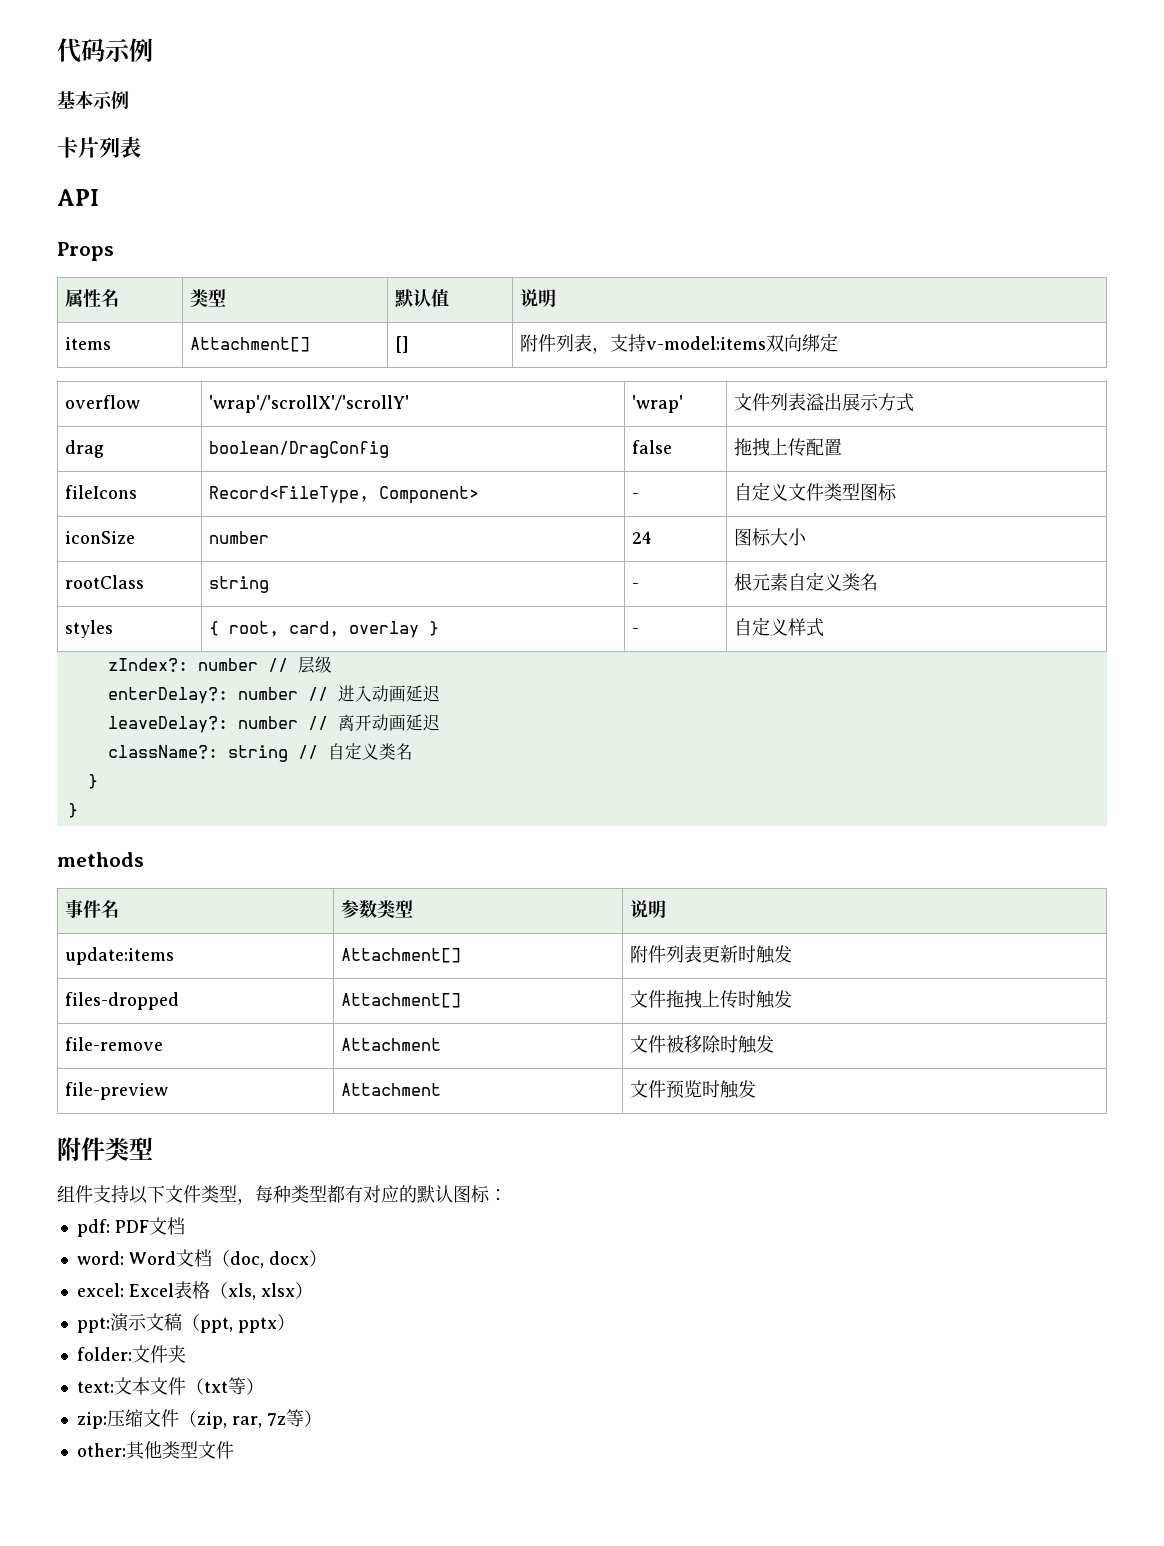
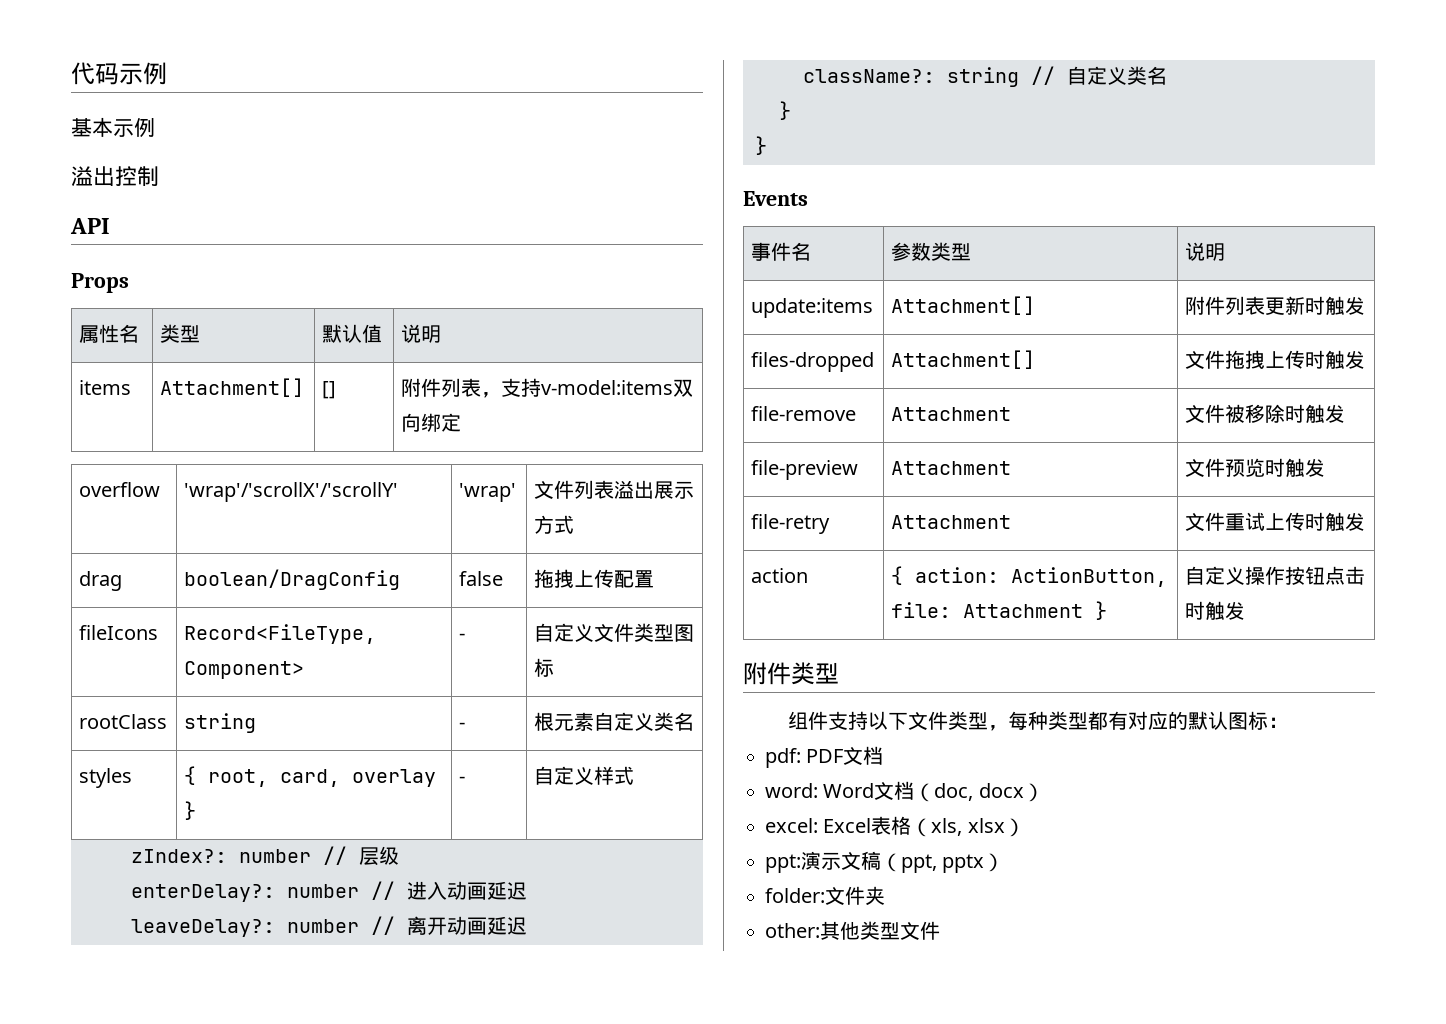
[57,136,141,158] 卡片列表 -> [71,166,159,187] 溢出控制
[65,531,136,544] [209,531,270,544] [632,531,653,544] [734,528,808,546] // iconSize | number | 24 | 图标大小 -> (555, 667) none
[57,852,144,867] methods -> [743,191,808,206] Events
(757, 1089) none -> [751,514,831,534] [891,515,1012,529] [1185,512,1366,531] [751,568,809,583] [891,566,1168,587] [891,601,1108,620] [1185,566,1366,585] [1185,601,1246,620] // file-retry | Attachment | 文件重试上传时触发 // action | { action: ActionButton, file: Attachment } | 自定义操作按钮点击时触发
[76,1377,264,1395] [76,1409,322,1429] // text:文本文件（txt等） // zip:压缩文件（zip, rar, 7z等） -> (885, 896) none

